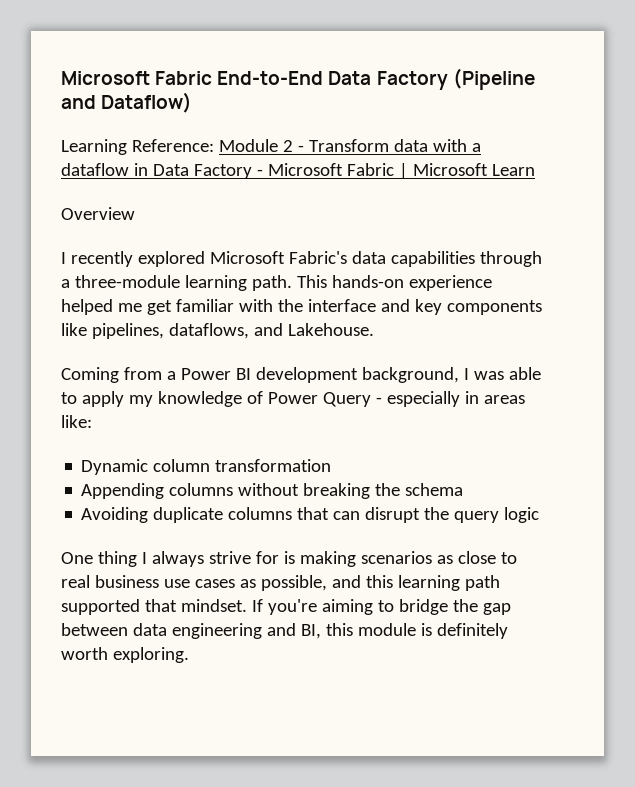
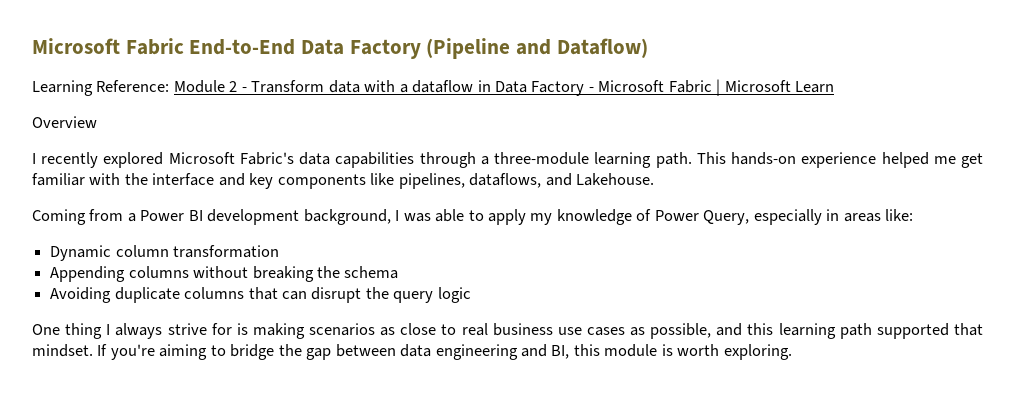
[322,392,382,407] Query - -> [703,210,750,225] Query,
[436,623,508,639] definitely -> (673, 350) none

